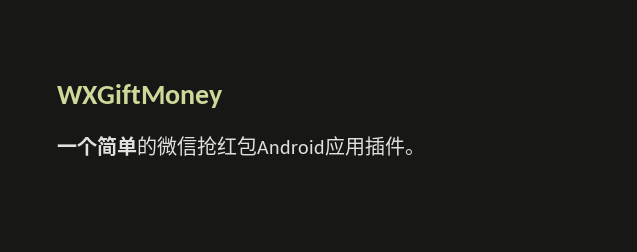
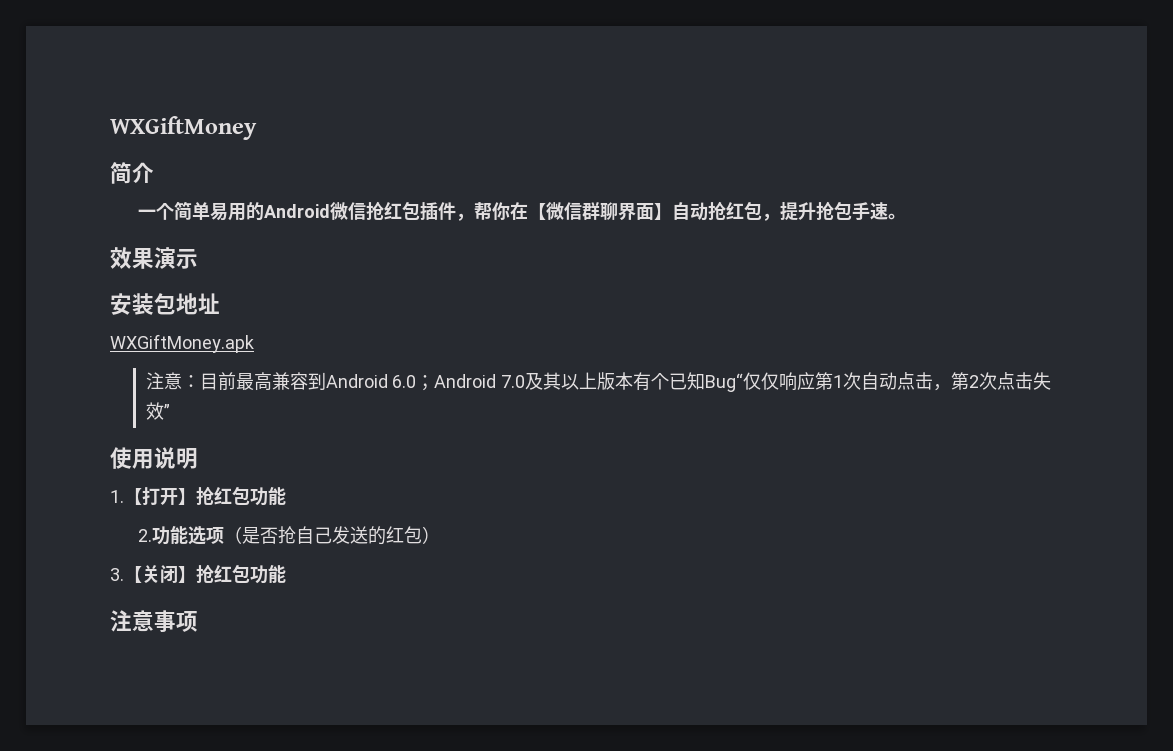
(223, 96) none -> [110,162,154,184] // 简介
[137,136,425,156] 的微信抢红包Android应用插件。 -> [209,201,906,221] [110,247,198,269] [110,293,220,315] [110,334,254,353] [145,372,1052,392] [145,402,170,420] [110,447,198,469] [110,486,286,506] [137,526,440,545] [110,564,286,584] [110,610,198,632] 易用的Android微信抢红包插件，帮你在【微信群聊界面】自动抢红包，提升抢包手速。 // 效果演示 // 安装包地址 // WXGiftMoney.apk // 注意：目前最高兼容到Android 6.0；Android 7.0及其以上版本有个已知Bug“仅仅响应第1次自动点击，第2次点击失效” // 使用说明 // 1.【打开】抢红包功能 // 2.功能选项（是否抢自己发送的红包） // 3.【关闭】抢红包功能 // 注意事项

